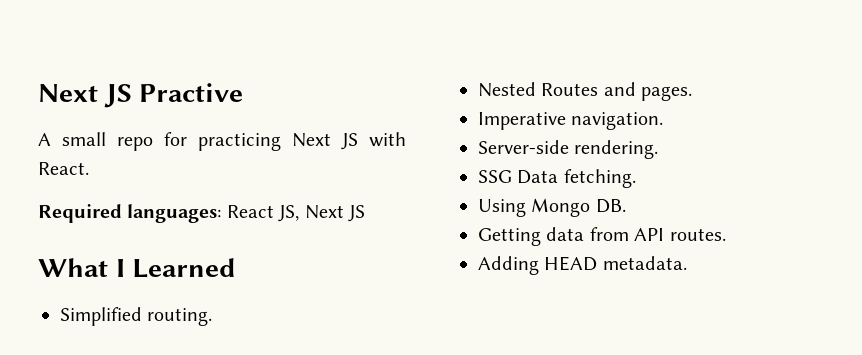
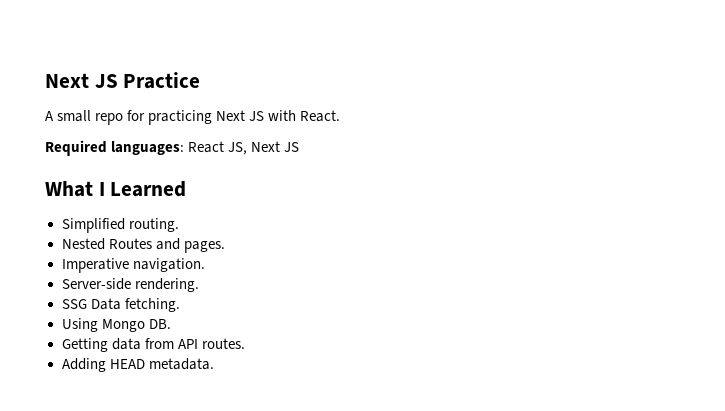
[38,83,244,108] Next JS Practive -> [45,72,201,89] Next JS Practice

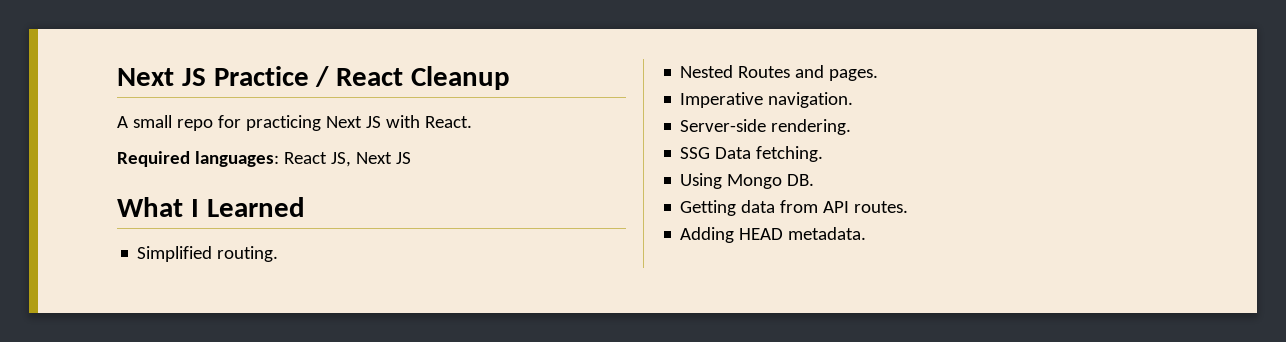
(201, 80) none -> [315,66,511,90] / React Cleanup

